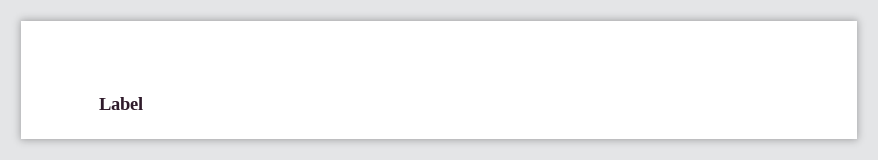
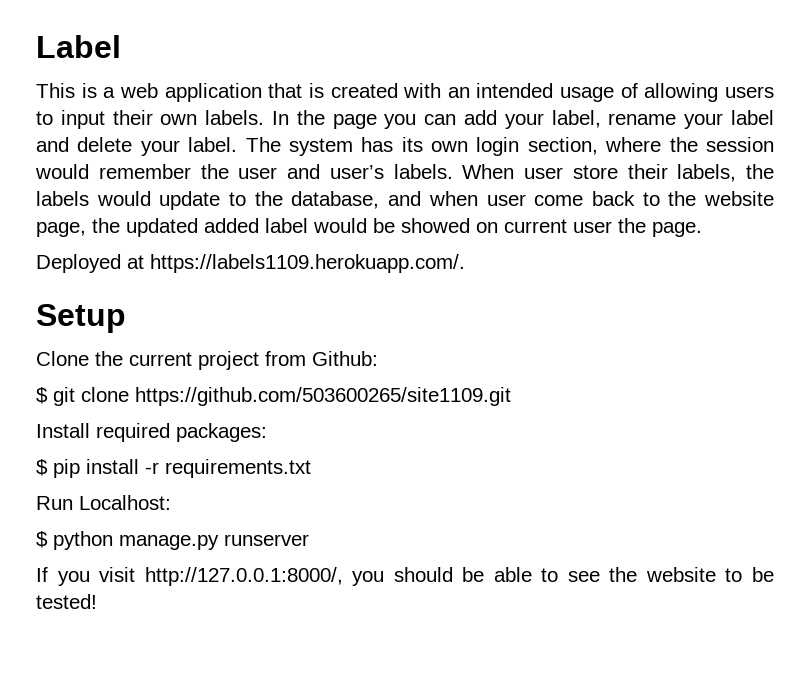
(143, 103) none -> [36,83,774,102] [36,110,774,129] [36,137,774,156] [35,164,774,182] [36,191,775,210] [36,218,702,237] [36,254,465,273] [36,304,126,333] [36,351,378,370] [36,387,511,406] [36,423,267,442] [36,459,311,478] [36,495,171,510] [36,531,309,550] [36,567,775,586] [36,594,97,609] // This is a web application that is created with an intended usage of allowing users to input their own labels. In the page you can add your label, rename your label and delete your label. The system has its own login section, where the session would remember the user and user’s labels. When user store their labels, the labels would update to the database, and when user come back to the website page, the updated added label would be showed on current user the page. // Deployed at https://labels1109.herokuapp.com/. // Setup // Clone the current project from Github: // $ git clone https://github.com/503600265/site1109.git // Install required packages: // $ pip install -r requirements.txt // Run Localhost: // $ python manage.py runserver // If you visit http://127.0.0.1:8000/, you should be able to see the website to be tested!

